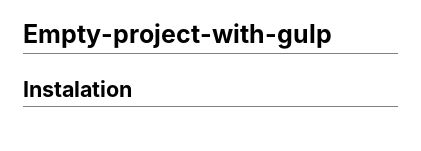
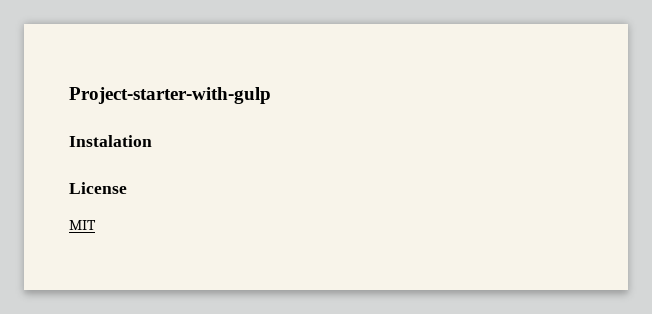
[23,23,332,49] Empty-project-with-gulp -> [69,87,271,104] Project-starter-with-gulp
(132, 88) none -> [69,182,127,194] [69,220,96,230] // License // MIT

